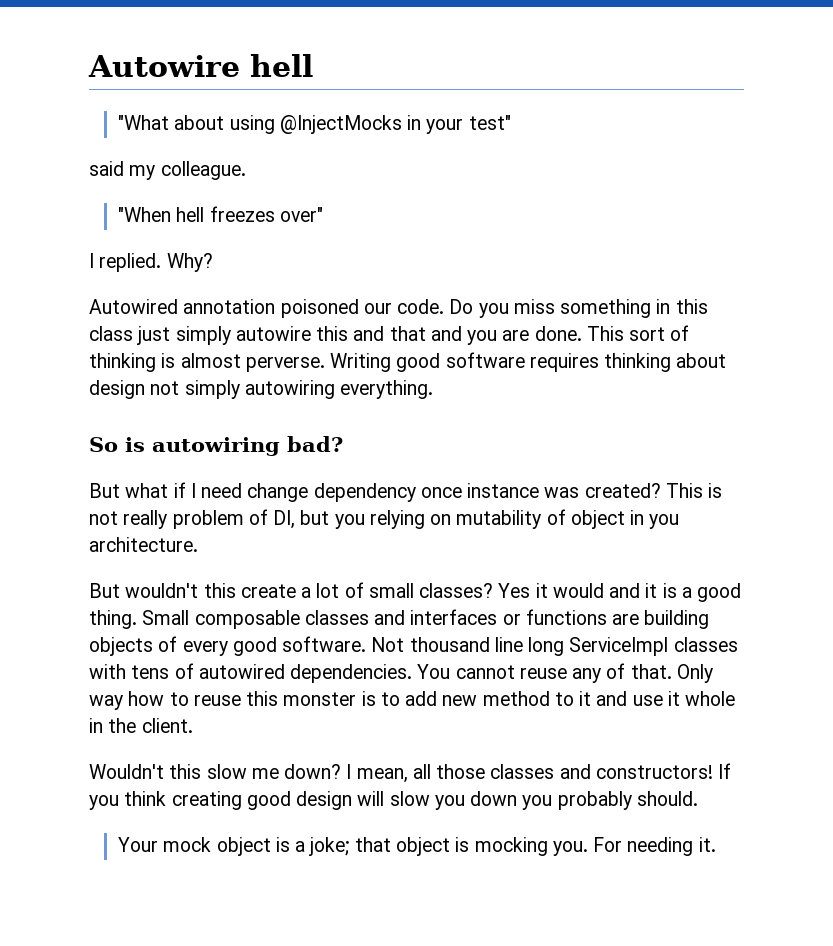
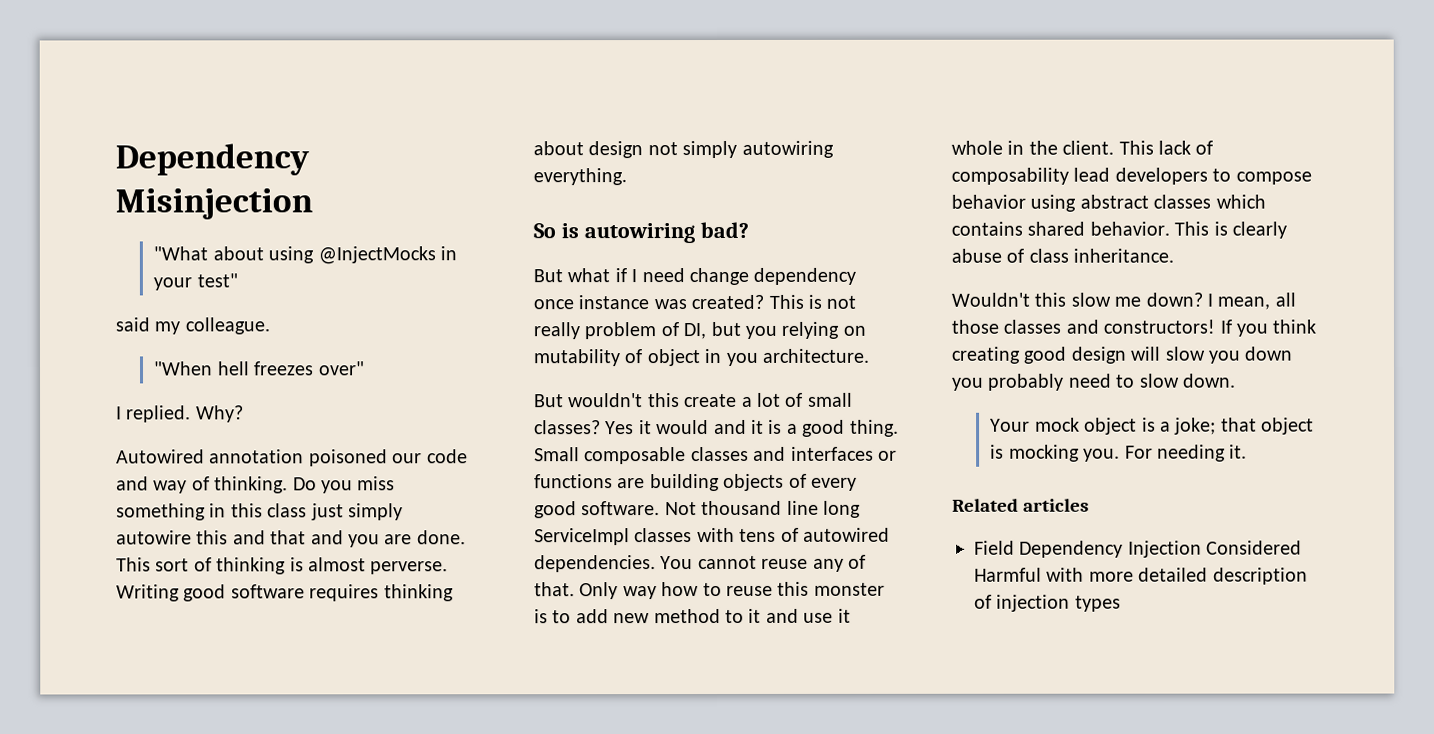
[88,54,313,77] Autowire hell -> [115,143,310,176] [115,188,313,220] Dependency Misinjection
[397,299,445,314] code. -> [426,449,468,464] [116,476,289,494] code and way of thinking.
(193, 725) none -> [1118,140,1214,155] [951,167,1312,185] [951,194,1266,212] [951,221,1287,239] [951,248,1175,263] This lack of composability lead developers to compose behavior using abstract classes which contains shared behavior. This is clearly abuse of class inheritance.
[636,791,698,806] should. -> [1068,373,1236,388] need to slow down.
(716, 844) none -> [952,498,1090,512] [974,540,1303,558] [974,567,1308,585] [974,594,1121,612] // Related articles // Field Dependency Injection Considered Harmful with more detailed description of injection types

